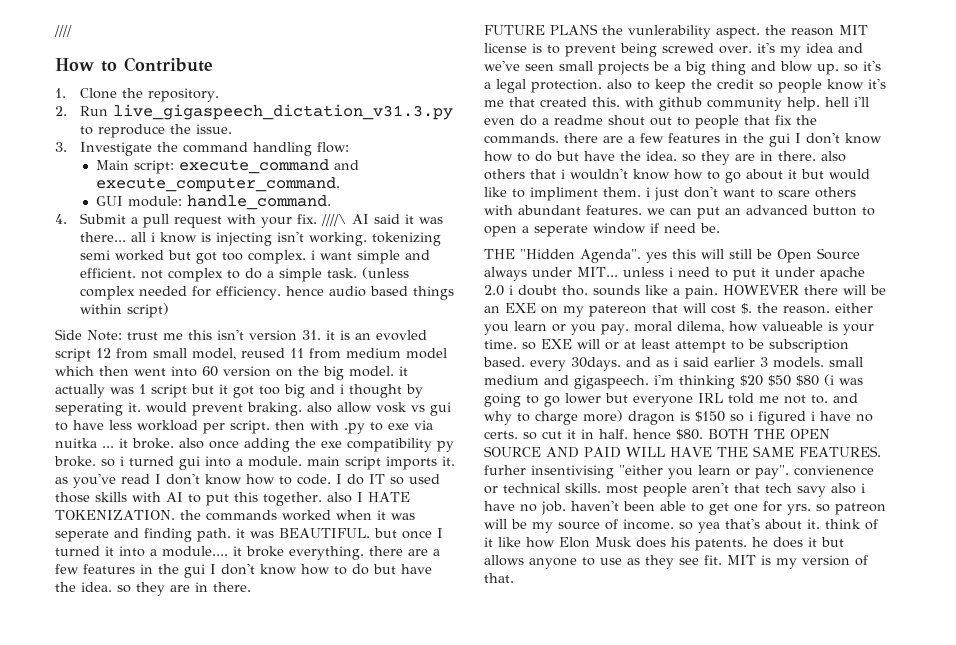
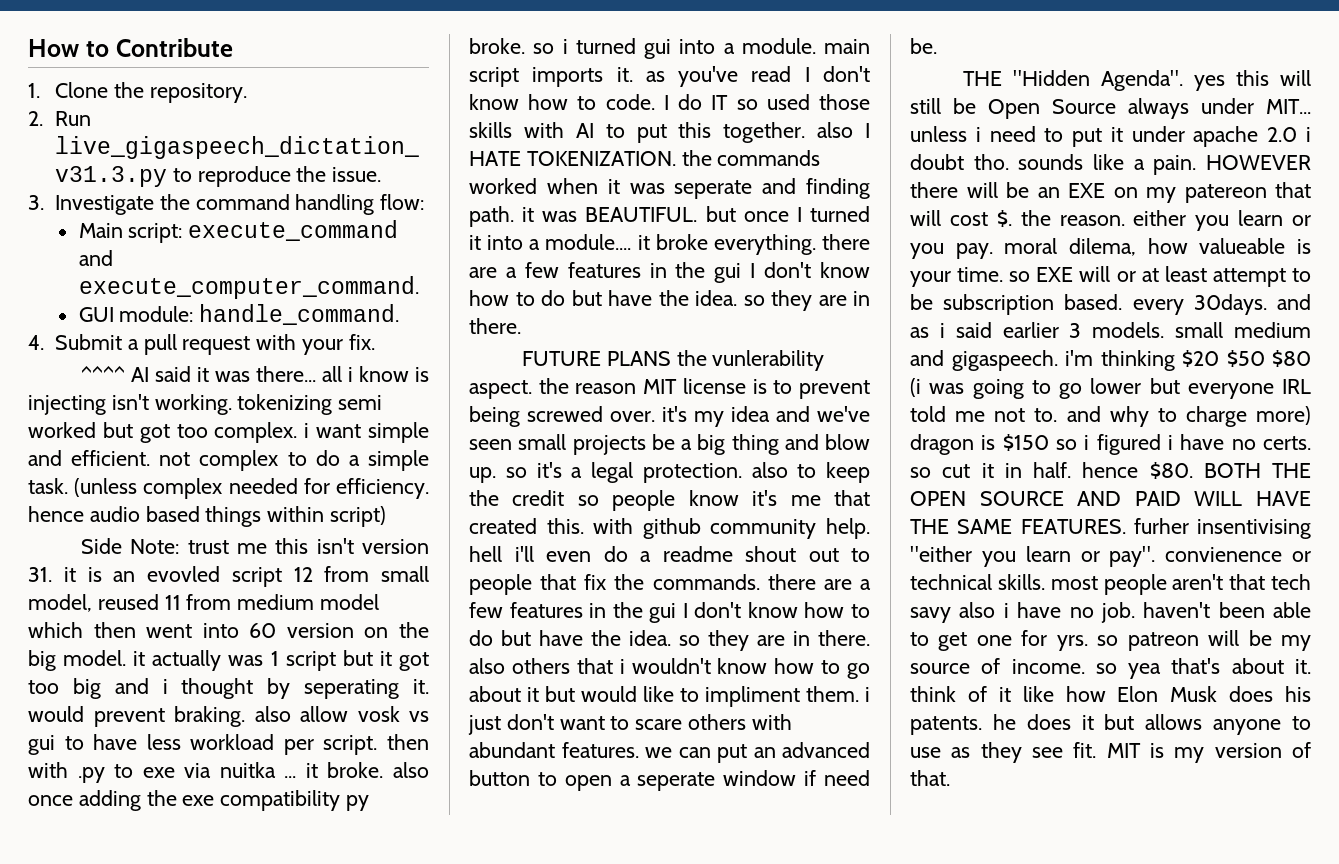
[54,25,72,37] //// // -> (28, 48) none
[320,214,347,226] ////\ -> [81,366,126,382] // ^^^^

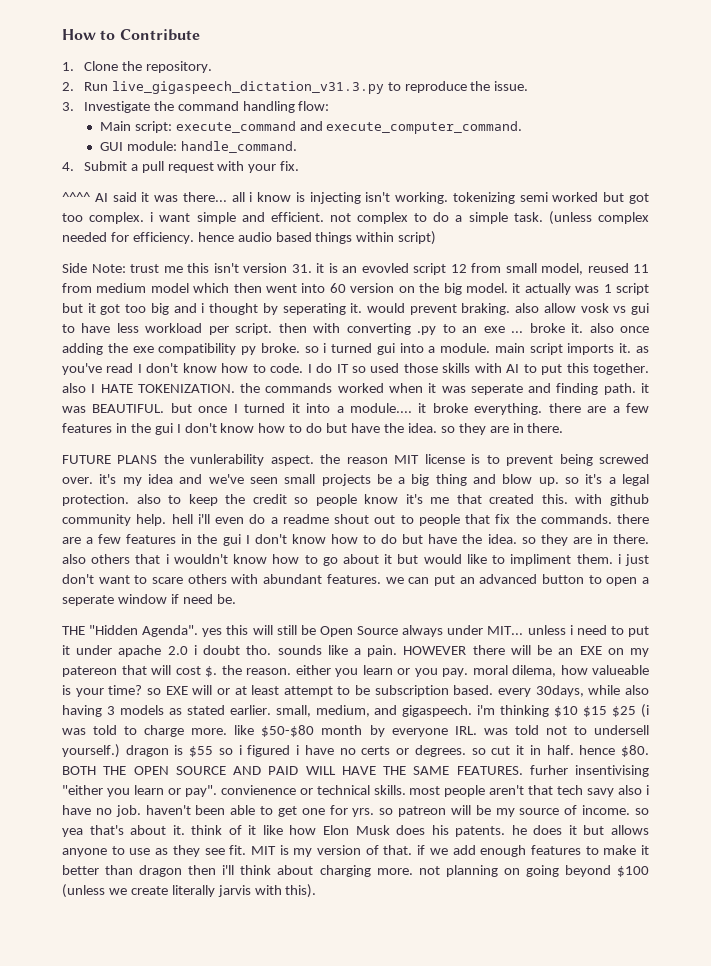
(68, 770) none -> [346,323,411,335] converting
[142,762,384,778] exe via nuitka ... it broke. -> [462,323,584,333] an exe ... broke it.
[957,267,1004,282] time. -> [108,685,143,695] time?
[1193,294,1311,315] [910,322,1311,338] [910,350,1311,371] [910,378,1311,399] [910,406,1311,427] 30days. and as i said earlier 3 models. small medium and gigaspeech. i'm thinking $20 $50 $80 (i was going to go lower but everyone IRL told me not to. and why to charge more) -> [535,685,649,697] [62,704,649,718] [62,725,649,737] [62,744,120,758] 30days, while also having 3 models as stated earlier. small, medium, and gigaspeech. i'm thinking $10 $15 $25 (i was told to charge more. like $50-$80 month by everyone IRL. was told not to undersell yourself.)
[1002,434,1049,451] $150 -> [189,746,214,757] $55
[1263,436,1311,450] certs. -> [361,745,466,757] certs or degrees.
(950, 778) none -> [417,845,649,857] [62,865,649,877] [62,884,317,898] if we add enough features to make it better than dragon then i'll think about charging more. not planning on going beyond $100 (unless we create literally jarvis with this).

